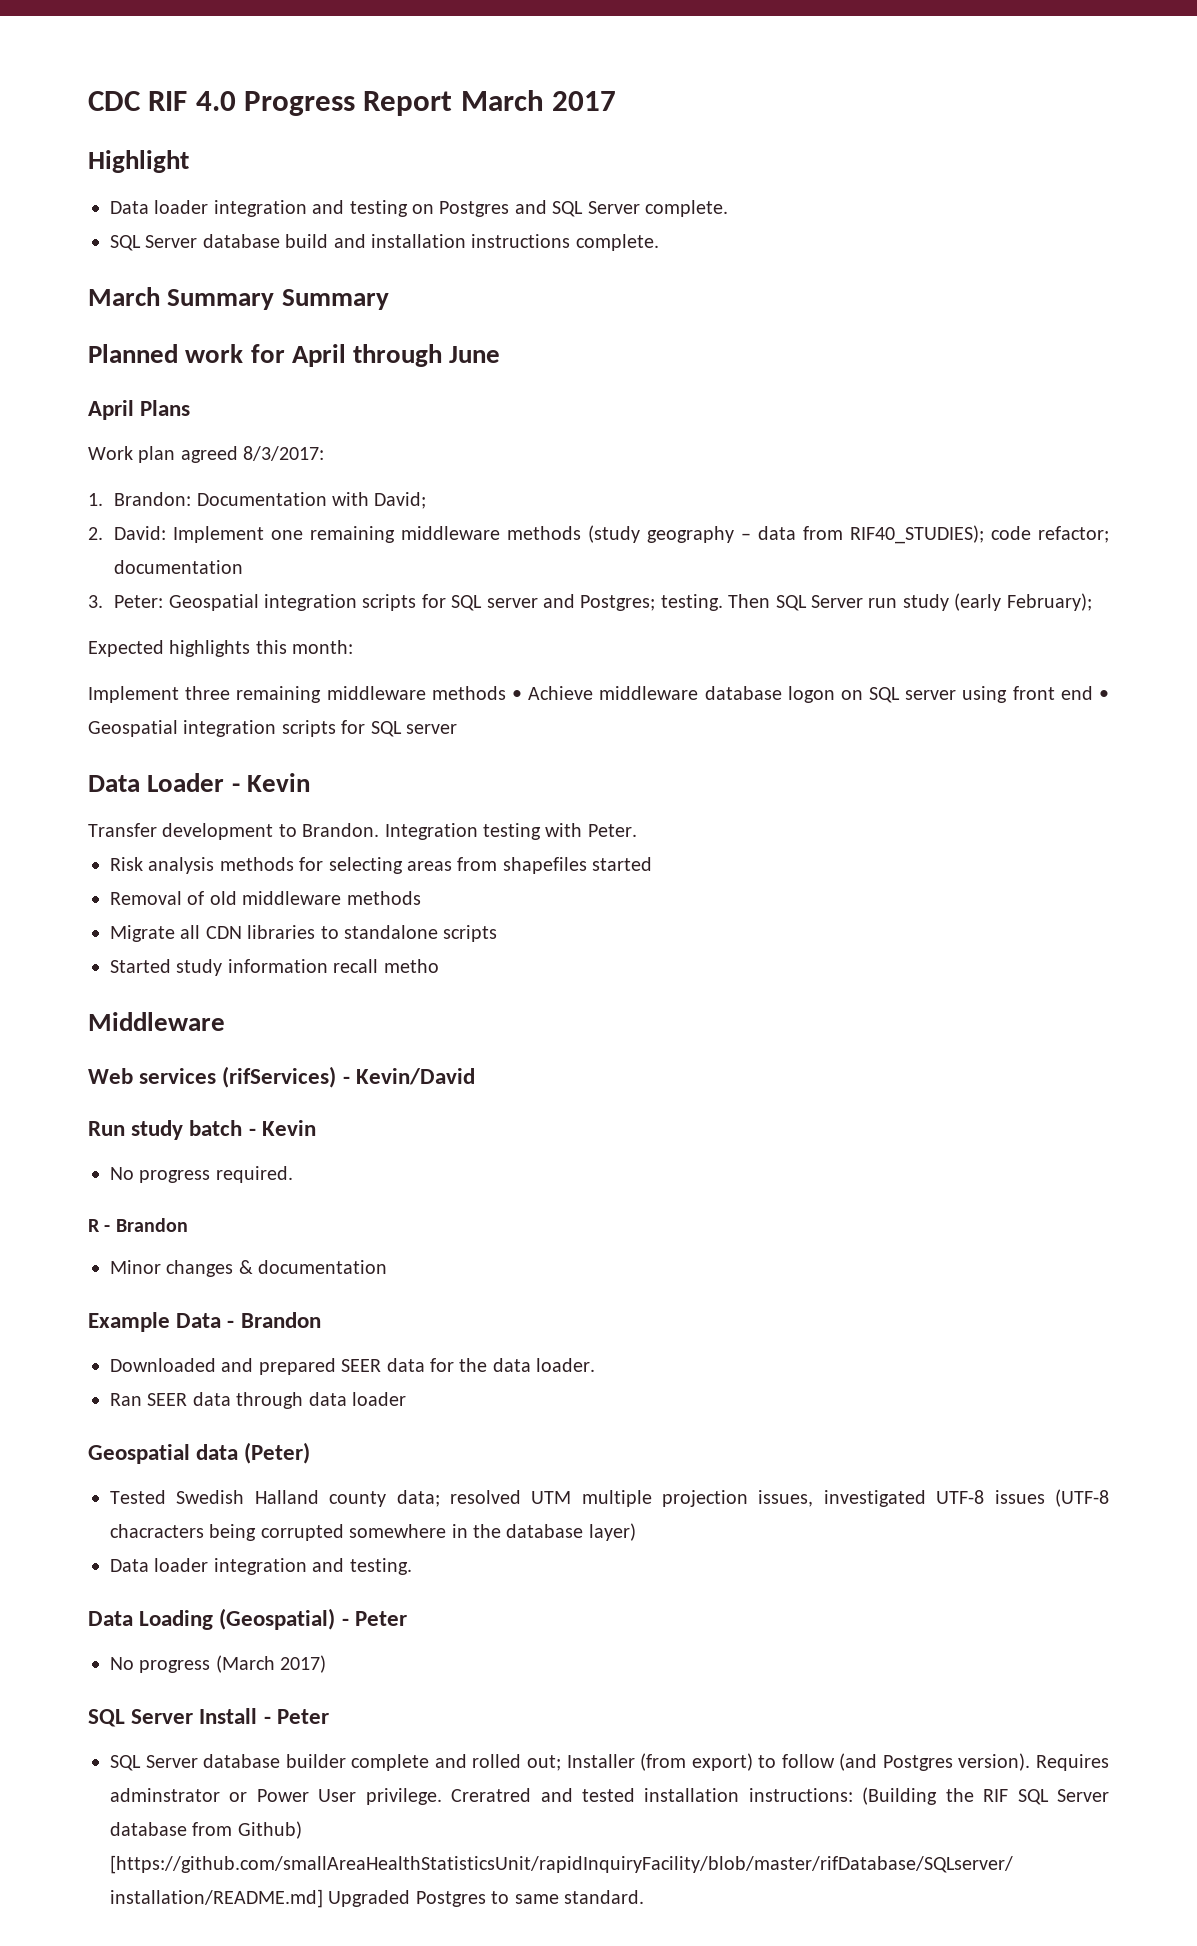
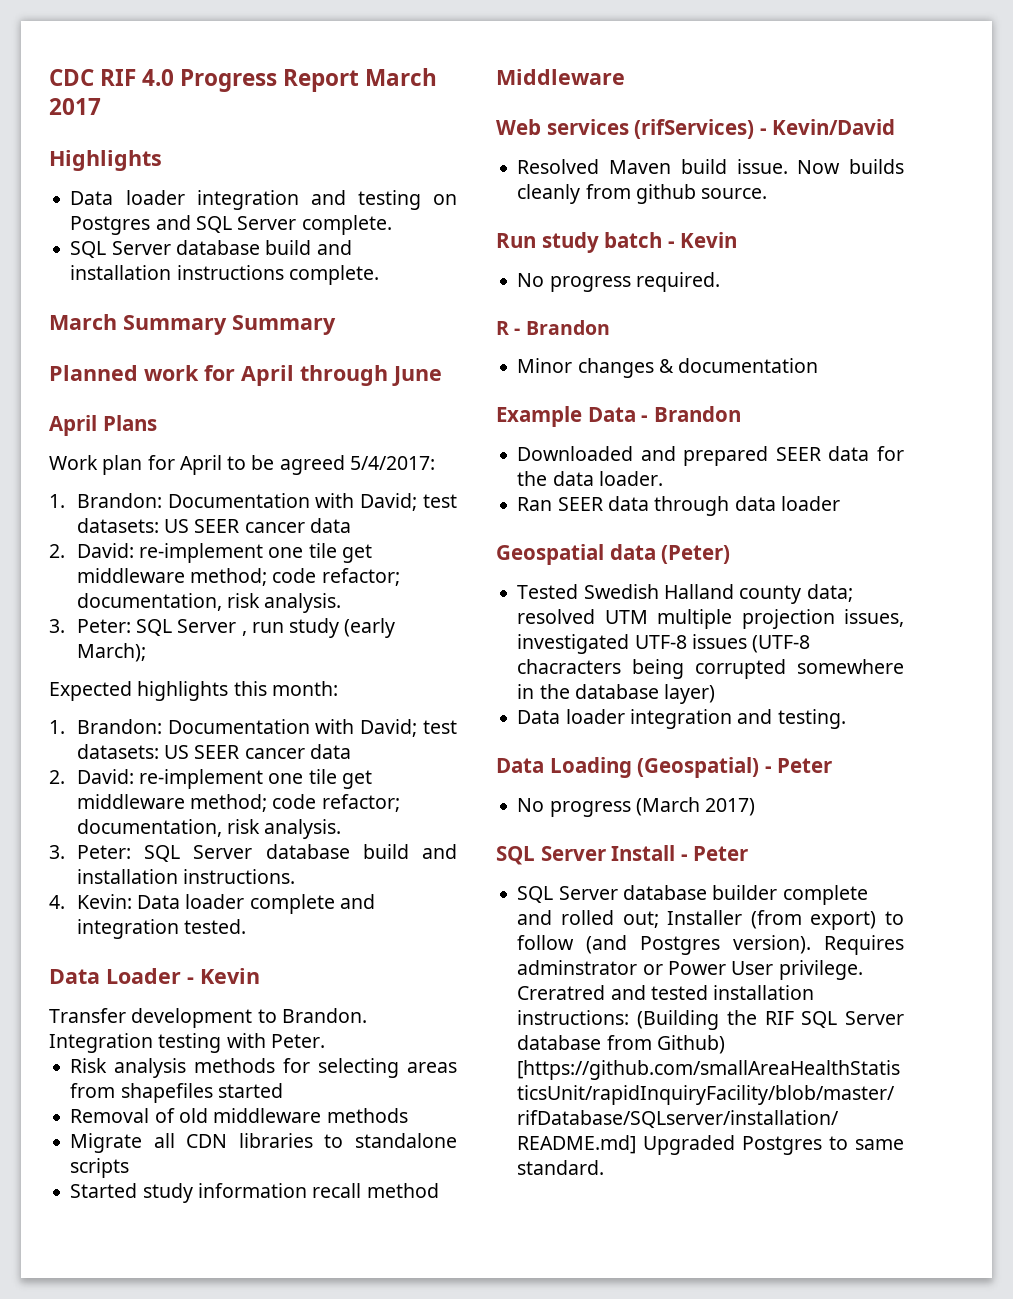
[88,150,189,173] Highlight -> [49,150,162,171] Highlights
[180,446,325,463] [88,492,427,509] [88,525,1109,544] [114,560,244,574] [88,594,864,611] agreed 8/3/2017: // 1. Brandon: Documentation with David; // 2. David: Implement one remaining middleware methods (study geography – data from RIF40_STUDIES); code refactor; documentation // 3. Peter: Geospatial integration scripts for SQL server and Postgres; testing. Then SQL Server -> [147,455,435,475] [49,493,457,511] [76,518,351,533] [49,543,372,563] [76,568,400,586] [76,593,342,613] [49,619,247,636] for April to be agreed 5/4/2017: // 1. Brandon: Documentation with David; test datasets: US SEER cancer data // 2. David: re-implement one tile get middleware method; code refactor; documentation, risk analysis. // 3. Peter: SQL Server ,
[1006,593,1092,611] February); -> [76,643,146,662] March);
[88,686,1109,703] [88,720,457,737] Implement three remaining middleware methods • Achieve middleware database logon on SQL server using front end • Geospatial integration scripts for SQL server -> [49,719,457,737] [76,744,351,759] [49,769,372,789] [76,794,400,812] [76,819,342,839] [49,844,457,862] [76,869,296,884] [49,894,375,914] [76,919,247,939] 1. Brandon: Documentation with David; test datasets: US SEER cancer data // 2. David: re-implement one tile get middleware method; code refactor; documentation, risk analysis. // 3. Peter: SQL Server database build and installation instructions. // 4. Kevin: Data loader complete and integration tested.
[383,959,439,973] metho -> [366,1183,439,1198] method
(475, 1076) none -> [517,159,904,174] [517,184,768,204] // Resolved Maven build issue. Now builds cleanly from github source.

